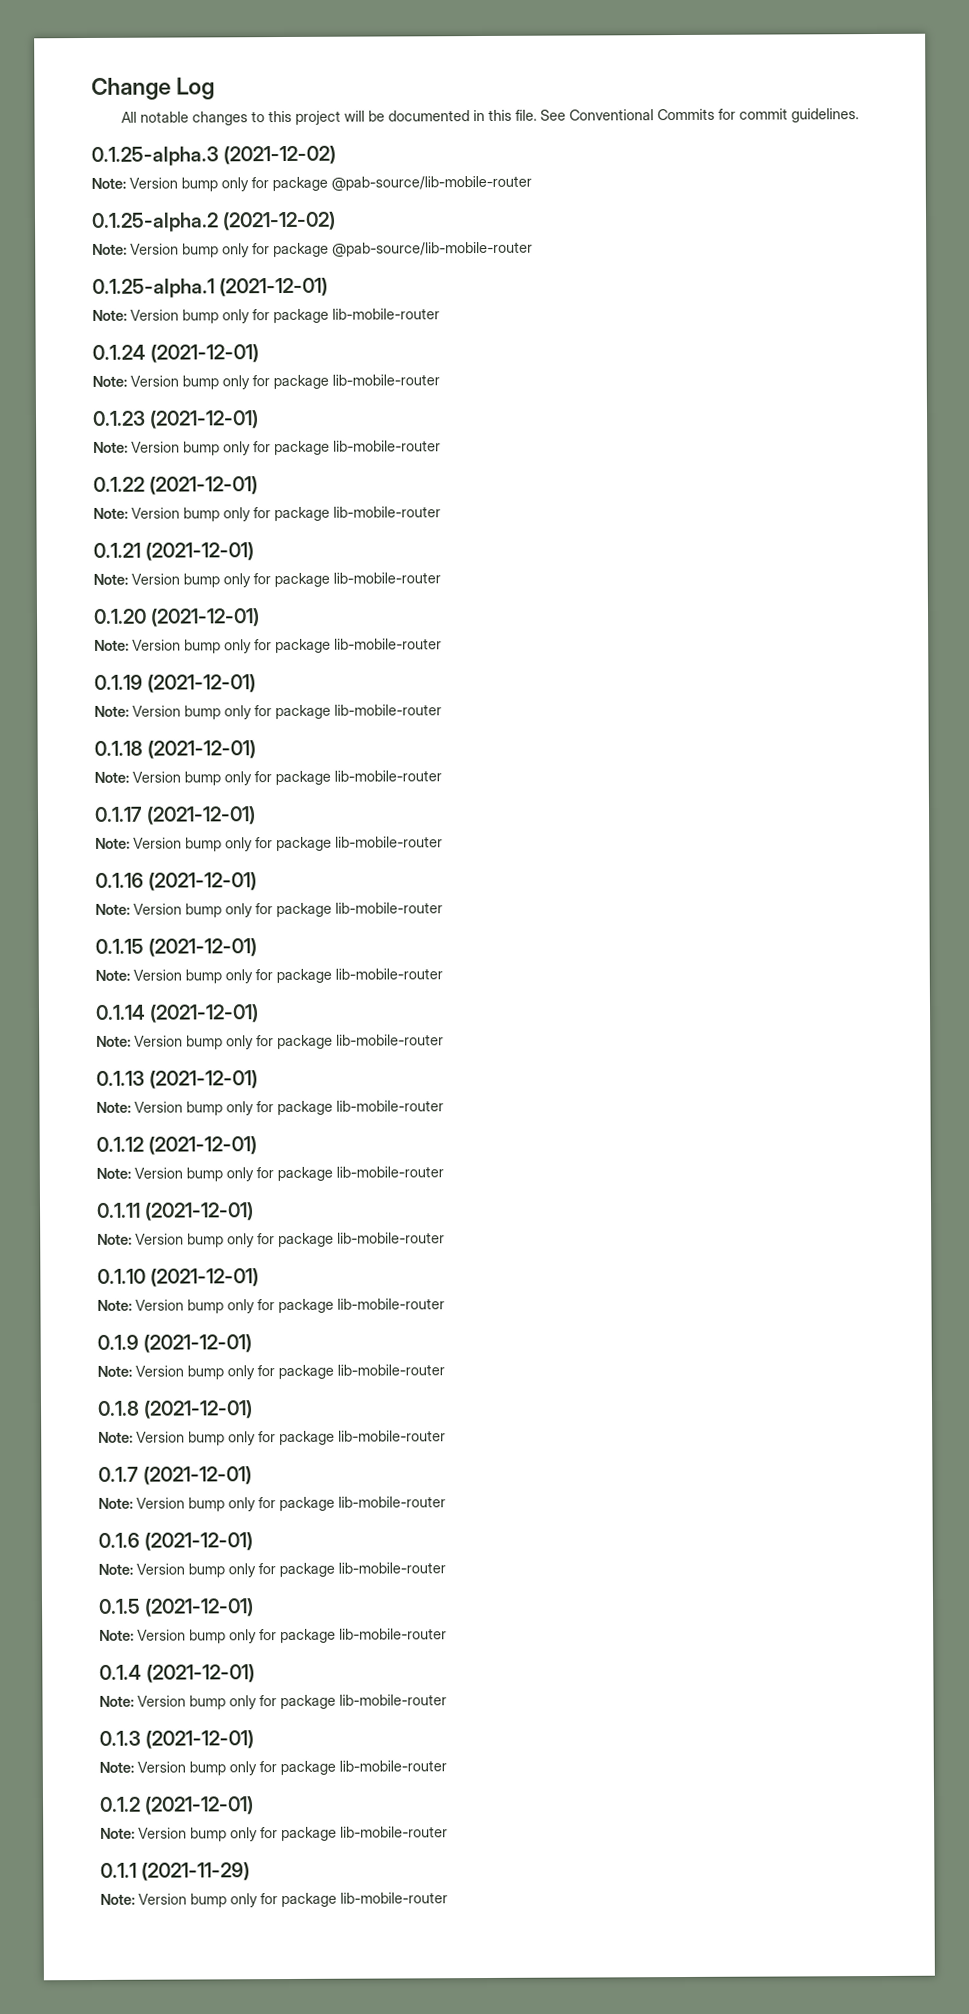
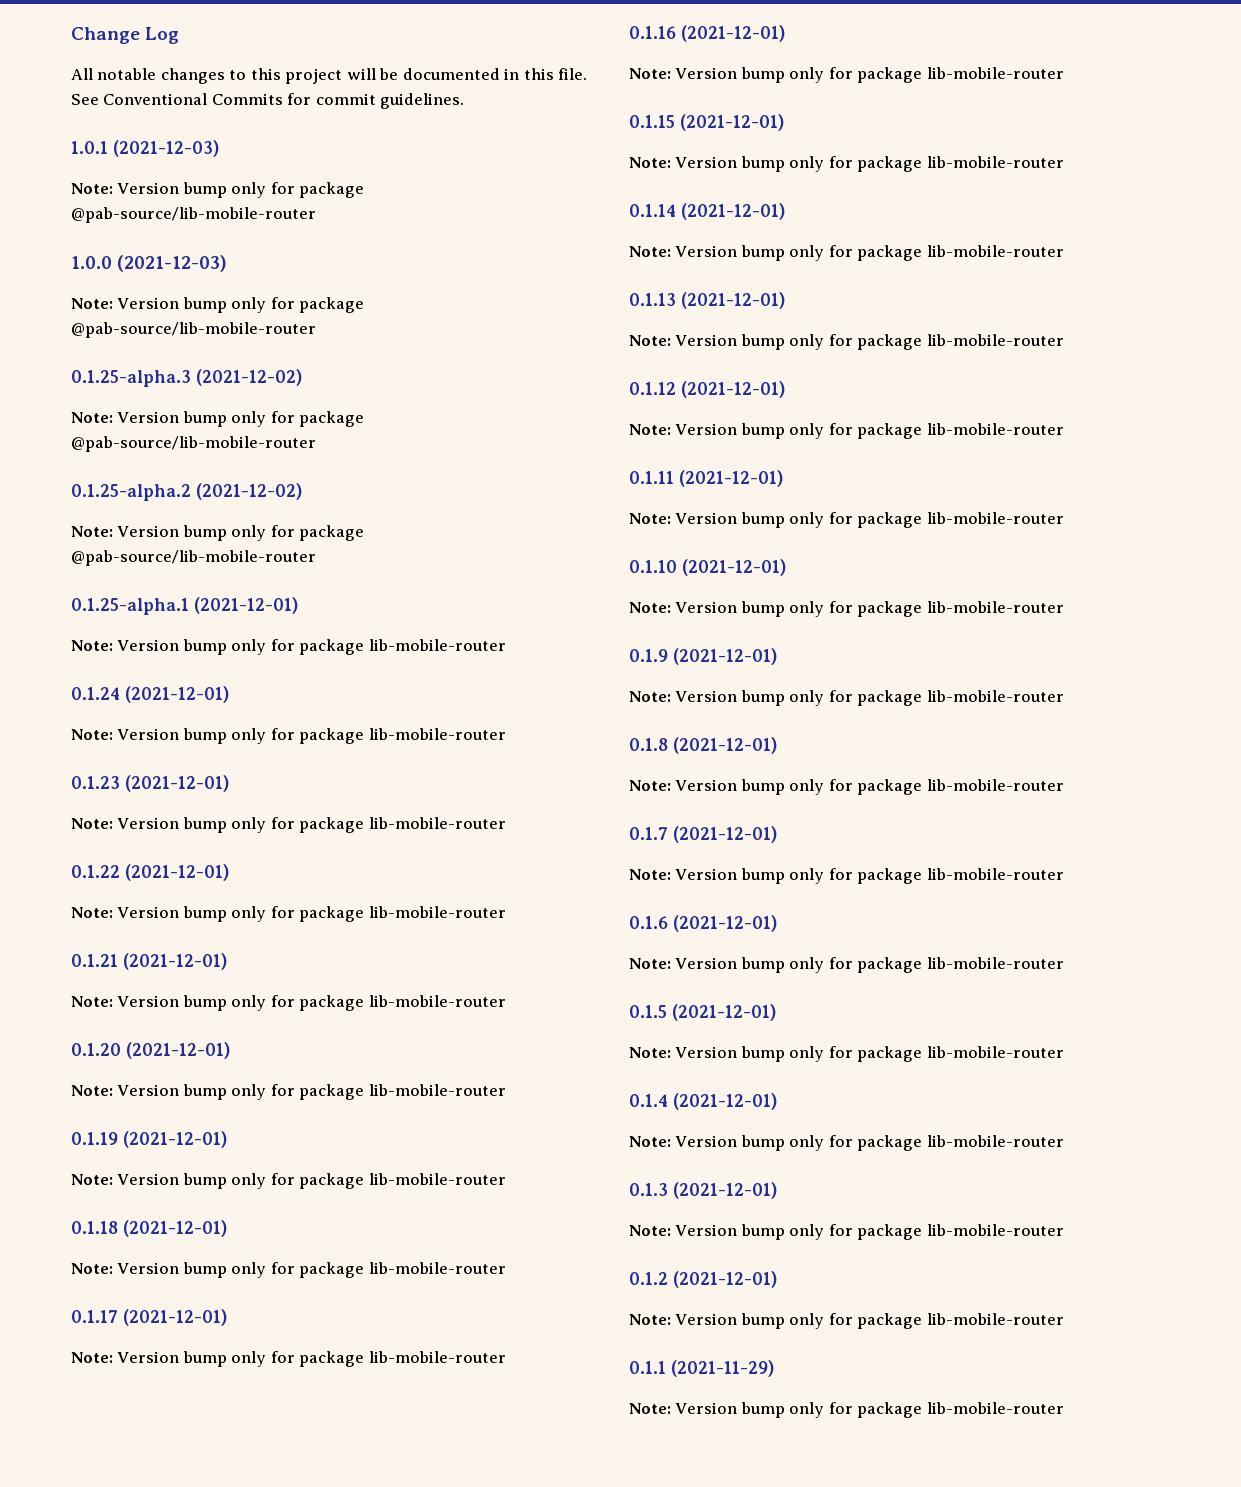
(859, 115) none -> [71,140,219,157] [71,182,365,198] [71,207,316,223] [71,255,228,272] [71,297,365,313] [71,322,316,338] // 1.0.1 (2021-12-03) // Note: Version bump only for package @pab-source/lib-mobile-router // 1.0.0 (2021-12-03) // Note: Version bump only for package @pab-source/lib-mobile-router

